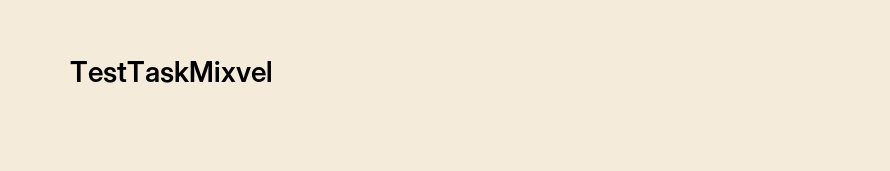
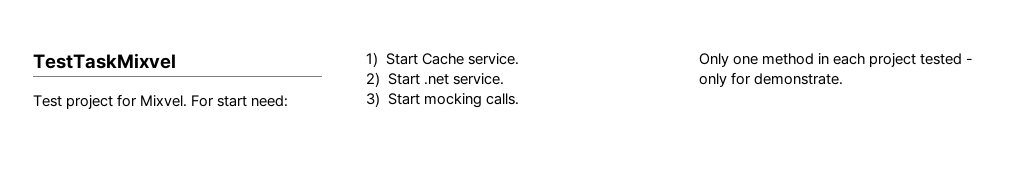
(273, 72) none -> [33,94,289,109] [366,52,519,67] [366,72,504,87] [366,92,519,108] [699,53,973,67] [699,72,844,87] // Test project for Mixvel. For start need: // 1) Start Cache service. // 2) Start .net service. // 3) Start mocking calls. // Only one method in each project tested - only for demonstrate.

